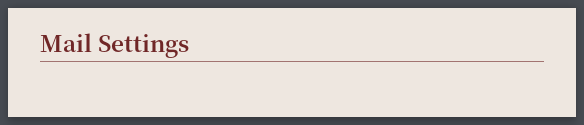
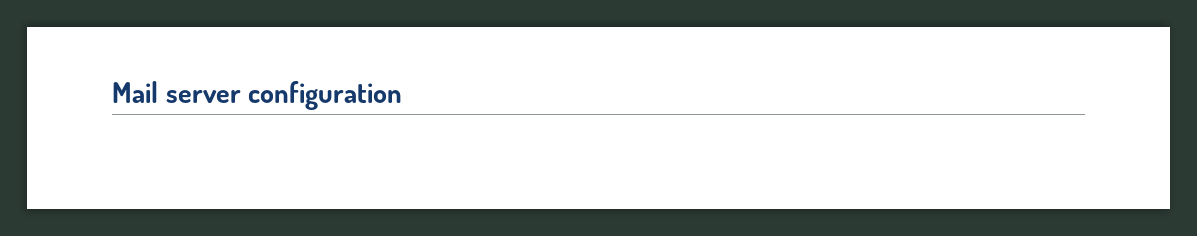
[98,34,190,58] Settings -> [165,81,403,110] server configuration

